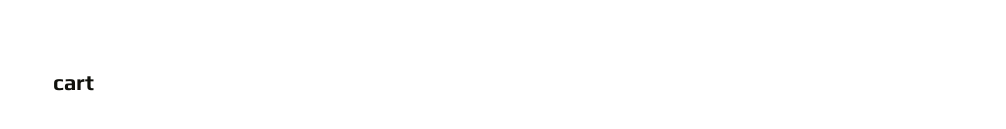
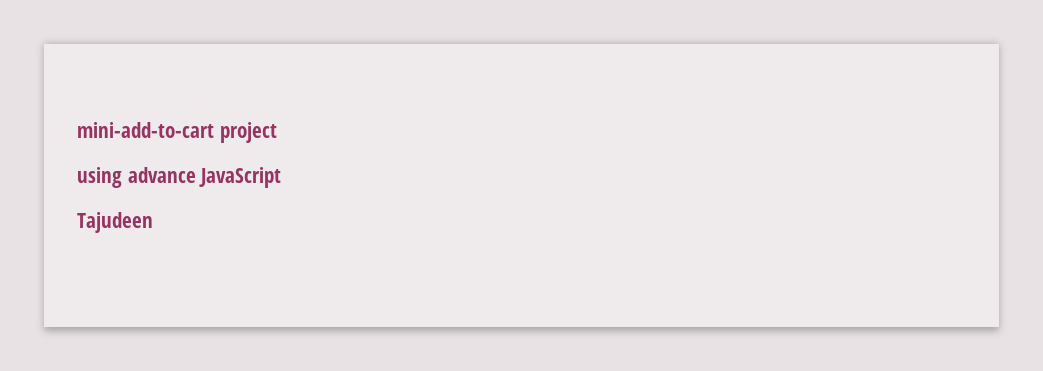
[53,76,94,91] cart -> [77,122,277,143] [77,167,282,188] [77,212,153,233] mini-add-to-cart project // using advance JavaScript // Tajudeen

